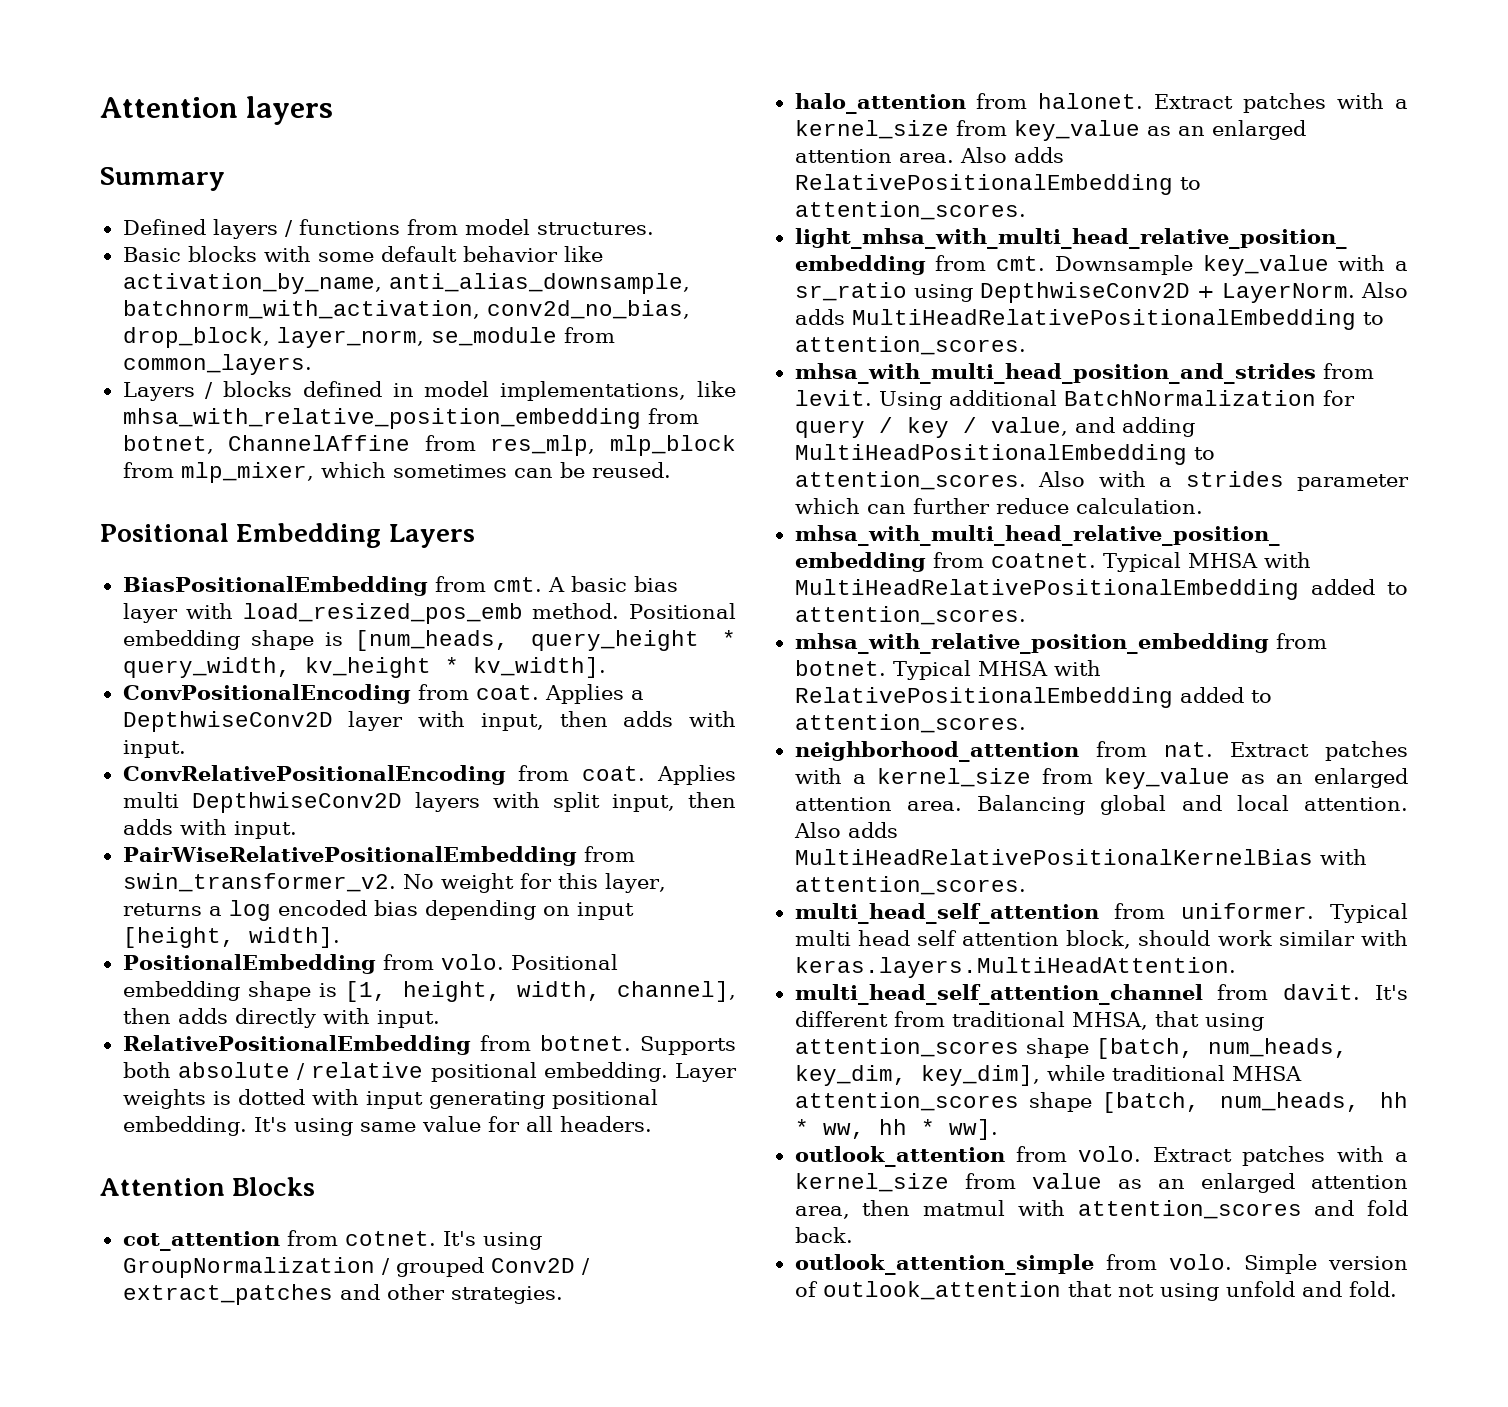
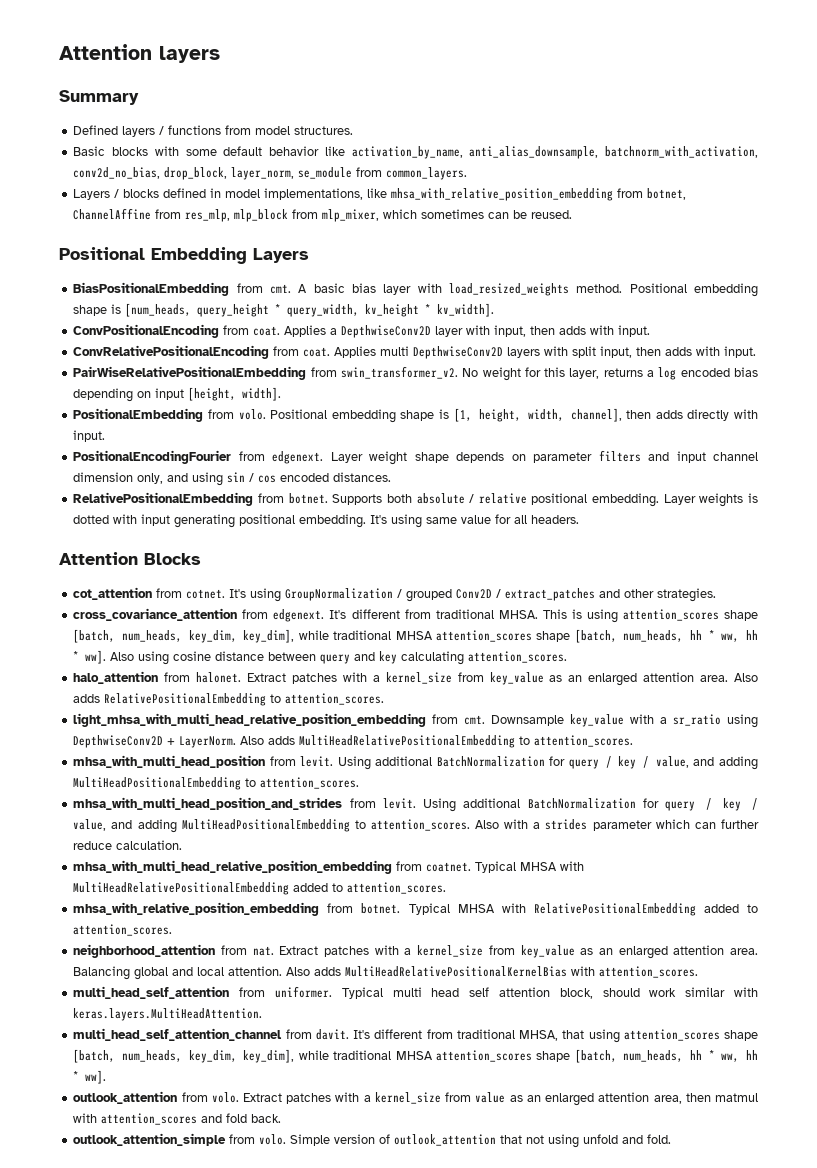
[242,603,523,624] load_resized_pos_emb -> [448,283,569,296] load_resized_weights
(440, 1019) none -> [73,450,759,465] [73,472,392,486] // PositionalEncodingFourier from edgenext. Layer weight shape depends on parameter filters and input channel dimension only, and using sin / cos encoded distances.
(563, 1295) none -> [73,608,759,623] [73,629,759,643] [73,650,568,665] // cross_covariance_attention from edgenext. It's different from traditional MHSA. This is using attention_scores shape [batch, num_heads, key_dim, key_dim], while traditional MHSA attention_scores shape [batch, num_heads, hh * ww, hh * ww]. Also using cosine distance between query and key calculating attention_scores.
(1026, 345) none -> [73,755,758,770] [73,777,360,790] // mhsa_with_multi_head_position from levit. Using additional BatchNormalization for query / key / value, and adding MultiHeadPositionalEmbedding to attention_scores.

